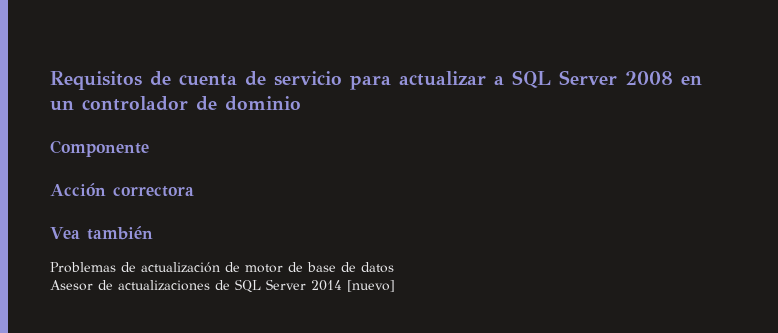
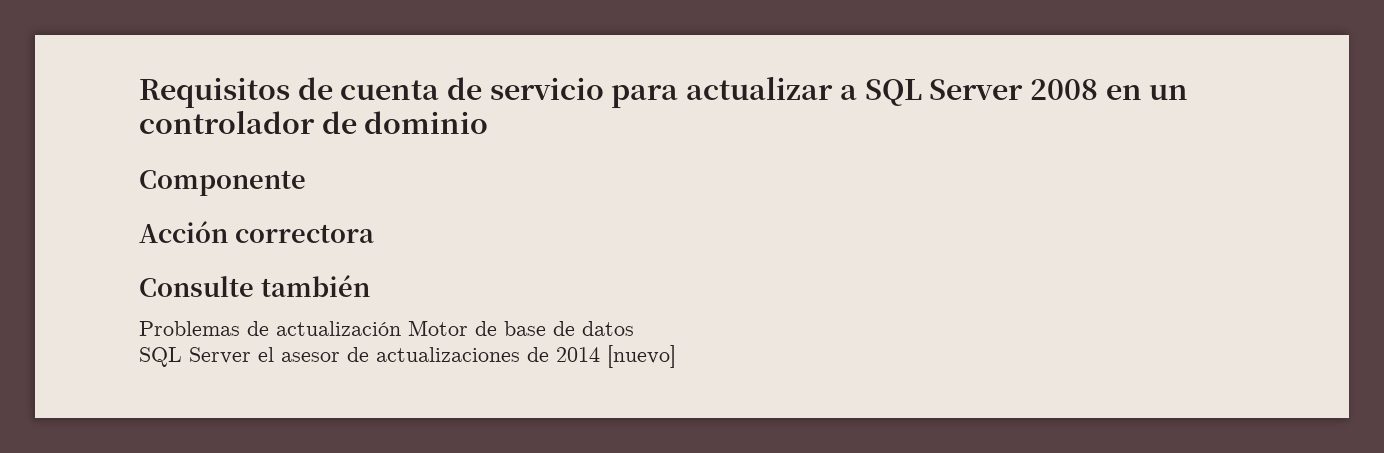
[50,227,80,239] Vea -> [139,276,254,297] Consulte
[225,262,283,273] de motor -> [408,320,468,336] Motor
[50,280,93,291] Asesor -> [139,347,340,367] SQL Server el asesor
[235,279,306,293] SQL Server -> (549, 354) none

